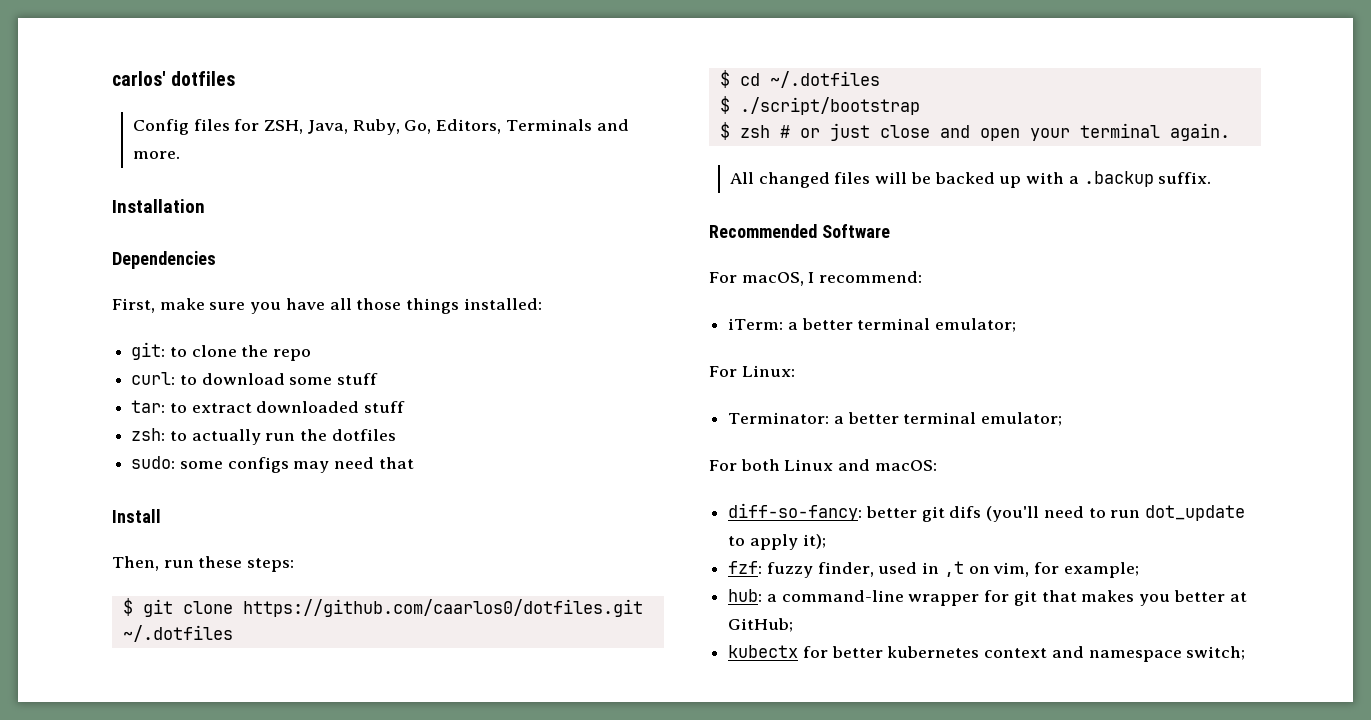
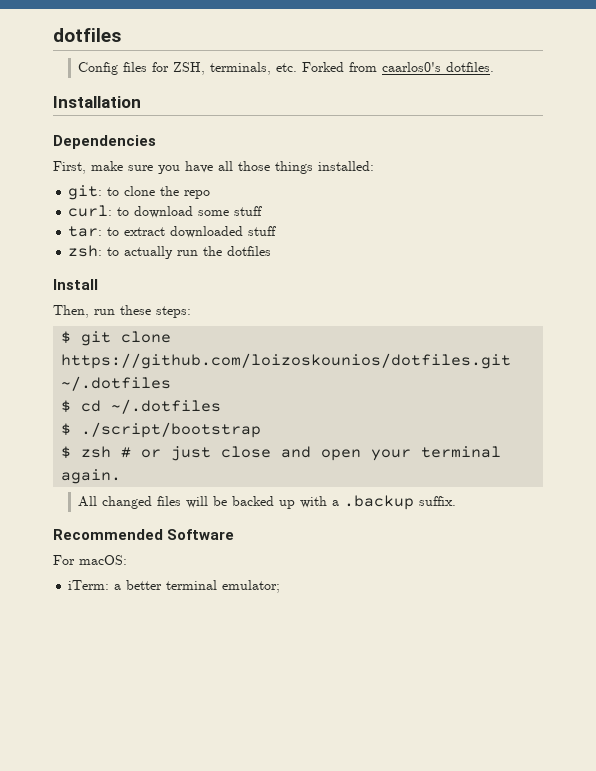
[112,71,166,86] carlos' -> (53, 35) none
[307,119,629,135] [132,151,180,159] Java, Ruby, Go, Editors, Terminals and more. -> [210,62,495,75] terminals, etc. Forked from caarlos0's dotfiles.
[131,456,414,473] // sudo: some configs may need that -> (272, 251) none
[242,599,643,617] https://github.com/caarlos0/dotfiles.git -> [61,353,512,369] https://github.com/loizoskounios/dotfiles.git
[741,271,923,286] macOS, I recommend: -> [79,555,127,565] macOS:
[709,365,795,377] [728,412,1063,426] [709,459,937,471] [728,503,1246,522] [728,534,826,550] [728,561,1139,578] [728,589,1247,606] [728,618,794,632] [728,645,1246,662] // For Linux: // Terminator: a better terminal emulator; // For both Linux and macOS: // diff-so-fancy: better git difs (you'll need to run dot_update to apply it); // fzf: fuzzy finder, used in ,t on vim, for example; // hub: a command-line wrapper for git that makes you better at GitHub; // kubectx for better kubernetes context and namespace switch; -> (281, 586) none

